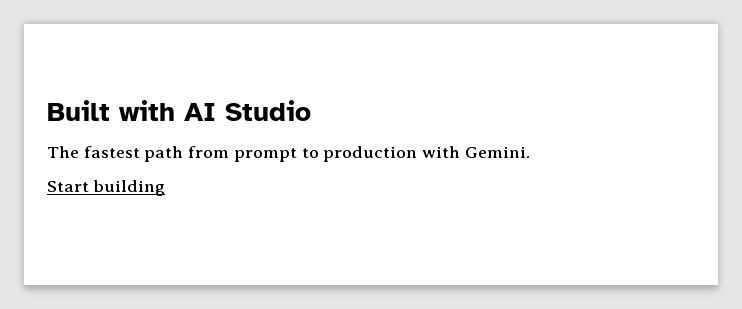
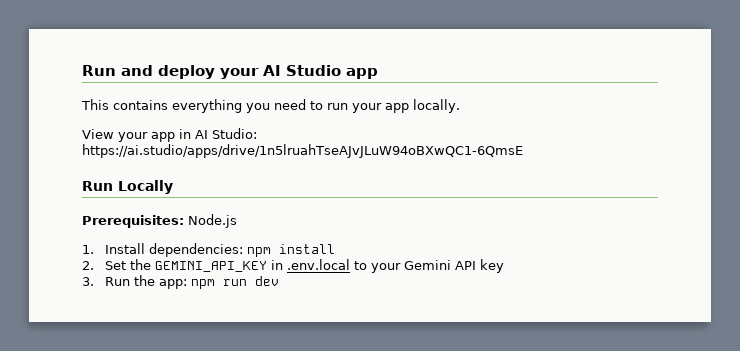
[47,100,311,121] [47,146,530,162] [47,180,165,196] Built with AI Studio // The fastest path from prompt to production with Gemini. // Start building -> [82,65,378,79] [81,99,460,113] [82,128,257,142] [82,144,523,158] [82,180,173,194] [82,214,237,228] [82,243,336,257] [82,259,505,273] [82,275,280,289] Run and deploy your AI Studio app // This contains everything you need to run your app locally. // View your app in AI Studio: https://ai.studio/apps/drive/1n5lruahTseAJvJLuW94oBXwQC1-6QmsE // Run Locally // Prerequisites: Node.js // 1. Install dependencies: npm install // 2. Set the GEMINI_API_KEY in .env.local to your Gemini API key // 3. Run the app: npm run dev

